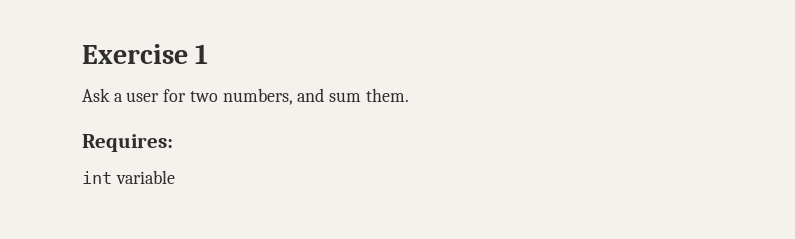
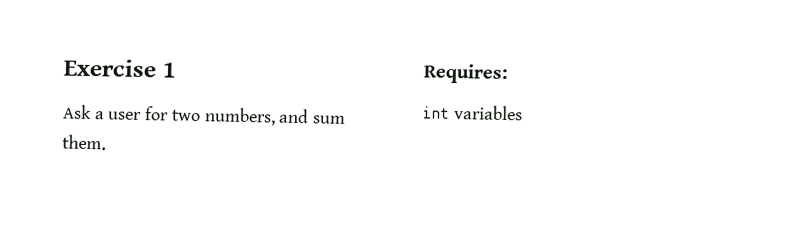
[115,170,175,184] variable -> [453,104,523,121] variables

